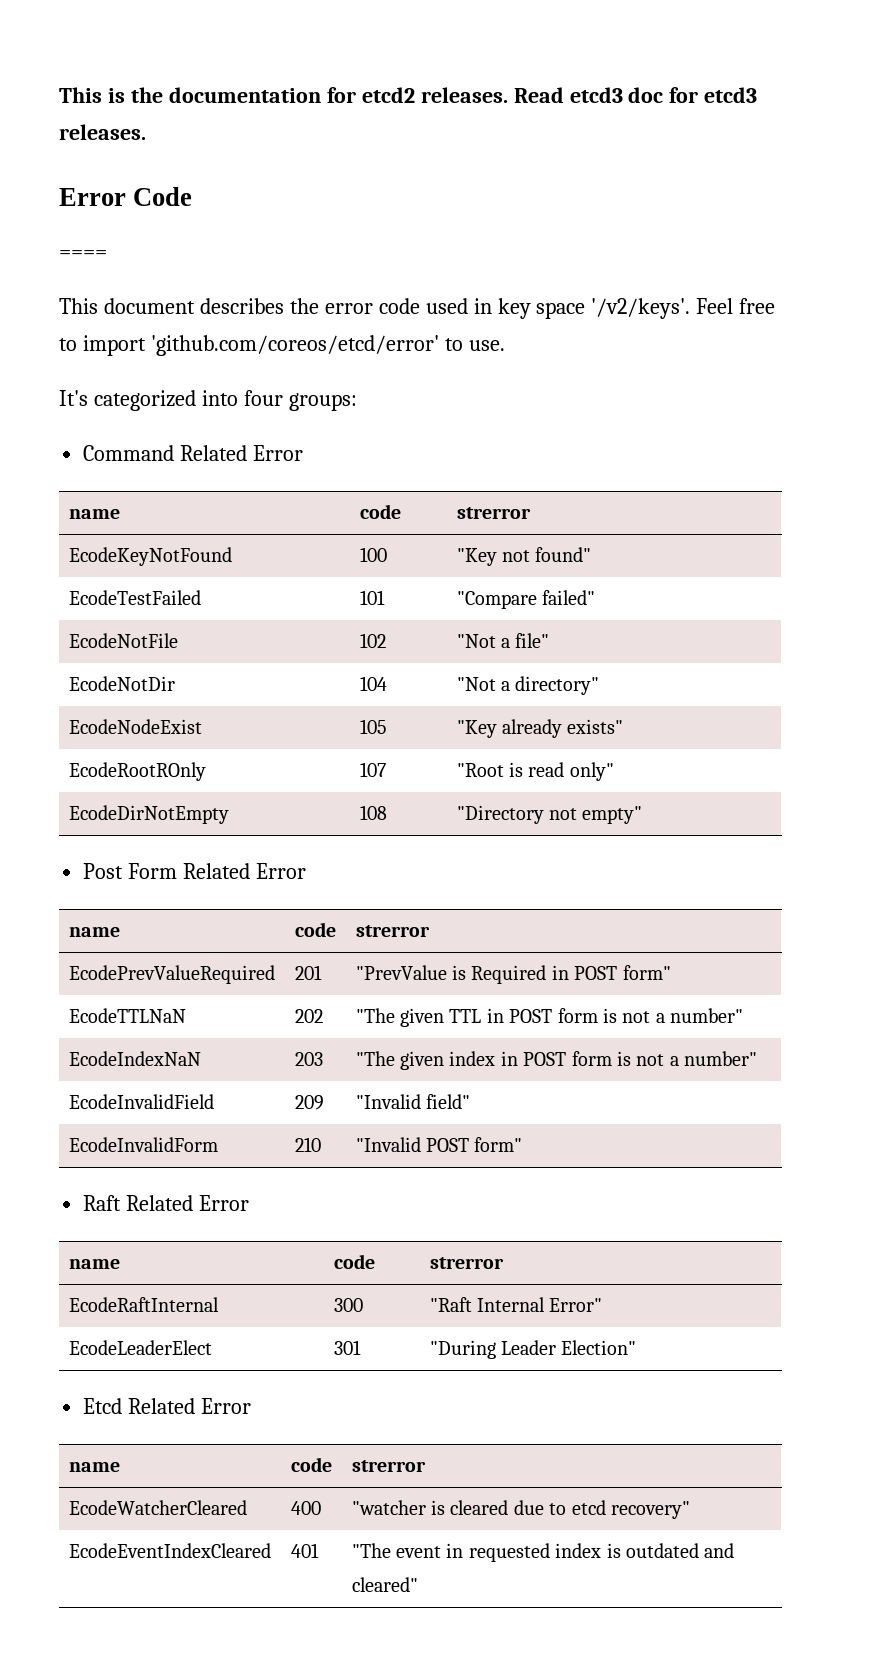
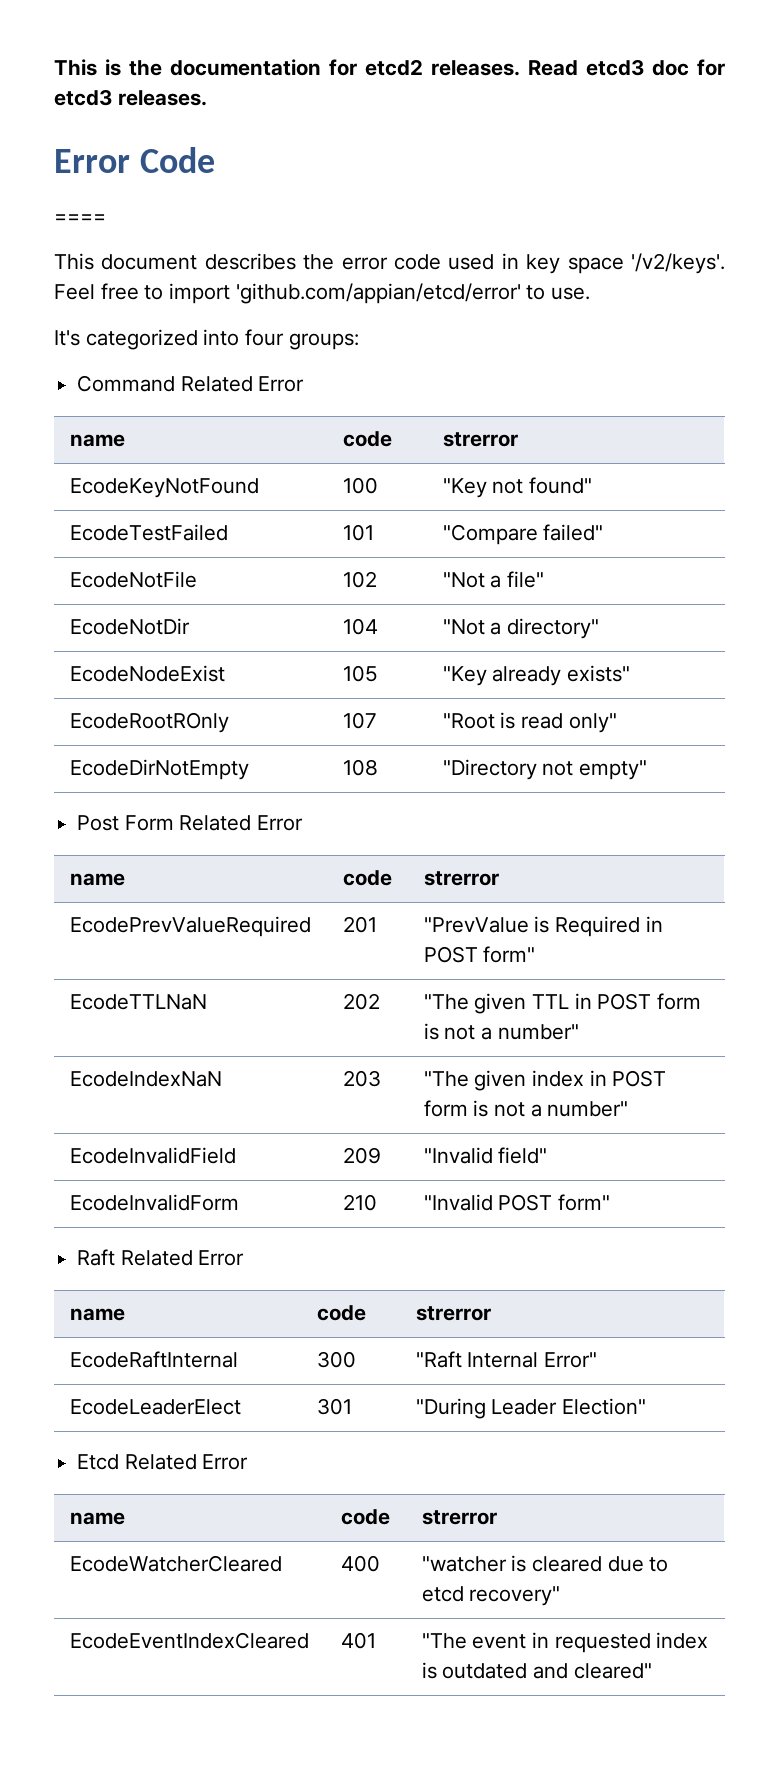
[150,335,439,356] 'github.com/coreos/etcd/error' -> [235,283,521,304] 'github.com/appian/etcd/error'

